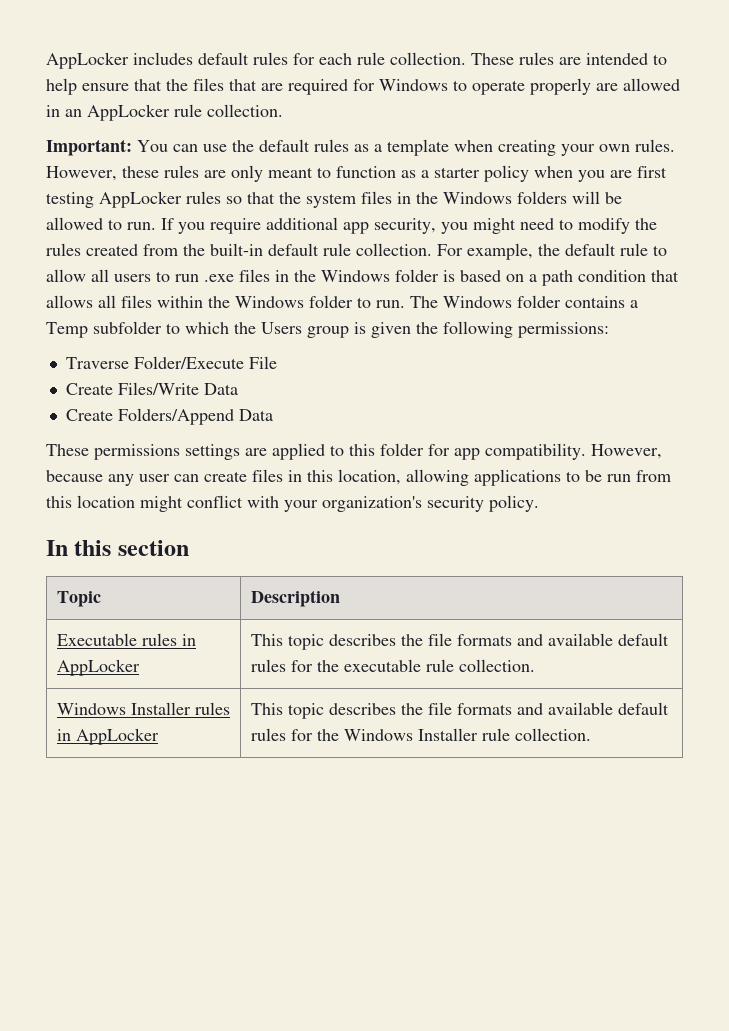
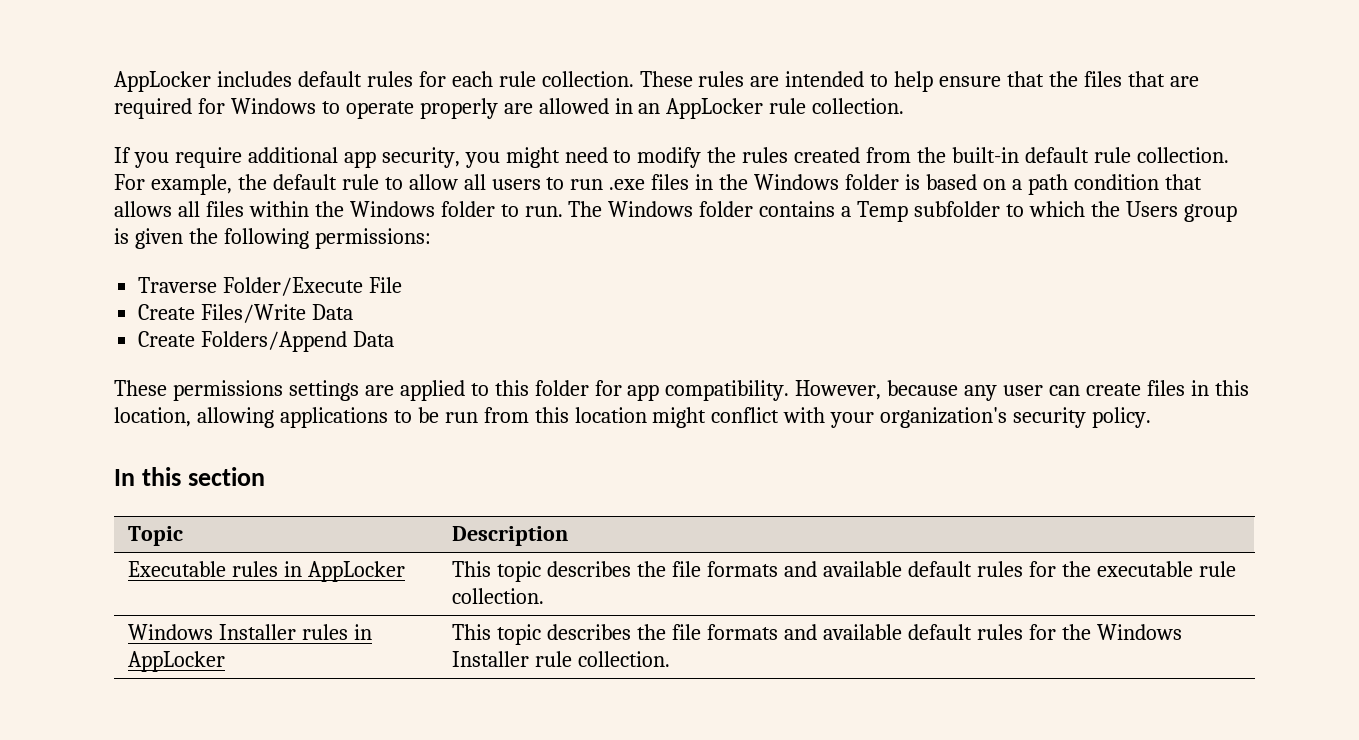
[46,139,675,156] [46,165,667,182] [46,191,622,208] [46,217,156,230] Important: You can use the default rules as a template when creating your own rules. However, these rules are only meant to function as a starter policy when you are first testing AppLocker rules so that the system files in the Windows folders will be allowed to run. -> (905, 106) none

